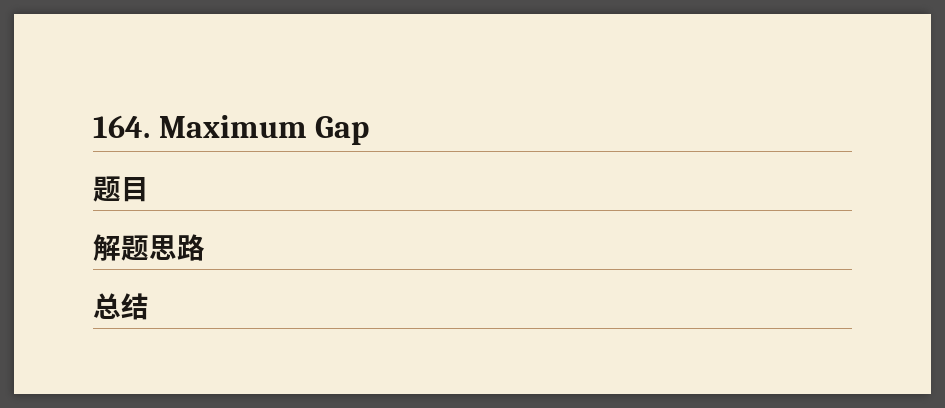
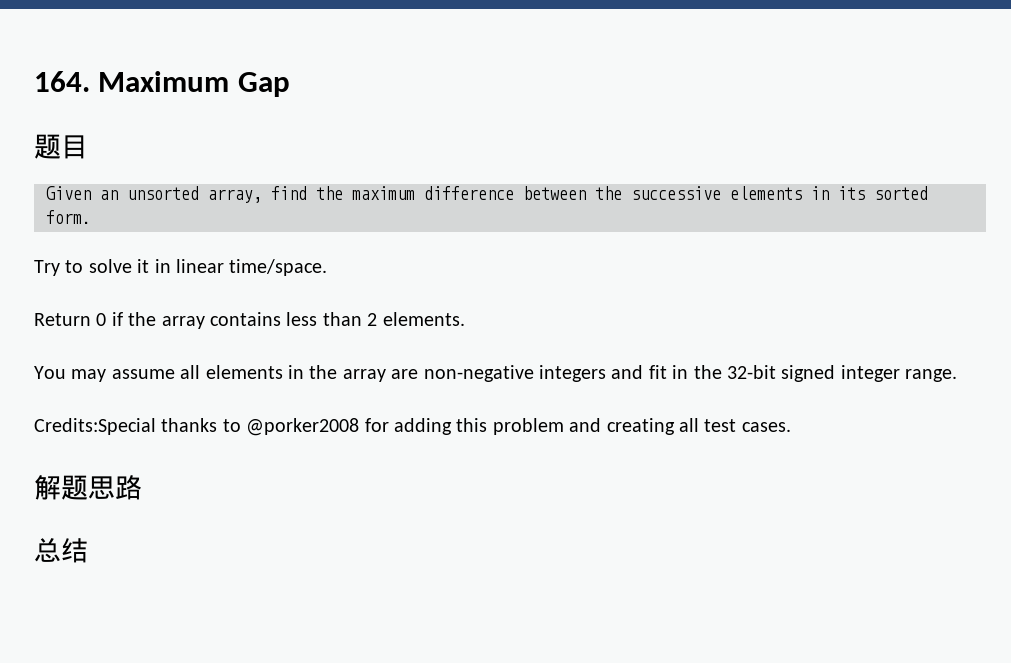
(149, 189) none -> [46,186,928,203] [46,210,91,224] [34,259,328,276] [34,312,465,329] [34,365,958,382] [34,418,791,436] // Given an unsorted array, find the maximum difference between the successive elements in its sorted form. // Try to solve it in linear time/space. // Return 0 if the array contains less than 2 elements. // You may assume all elements in the array are non-negative integers and fit in the 32-bit signed integer range. // Credits:Special thanks to @porker2008 for adding this problem and creating all test cases.

